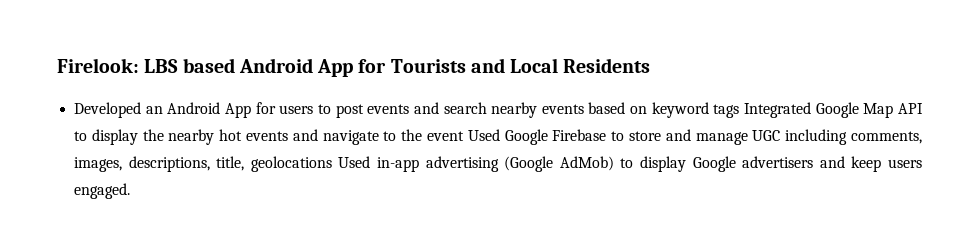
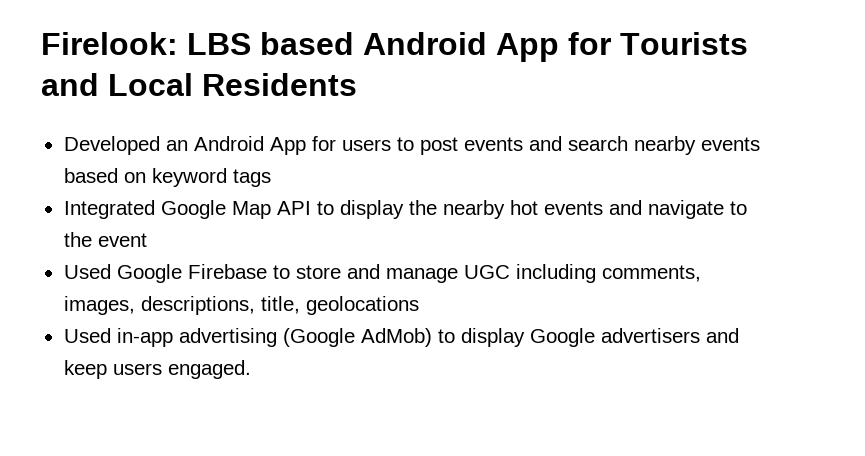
(740, 111) none -> (271, 178) //
(465, 136) none -> (147, 240) //
(332, 164) none -> (419, 305) //

